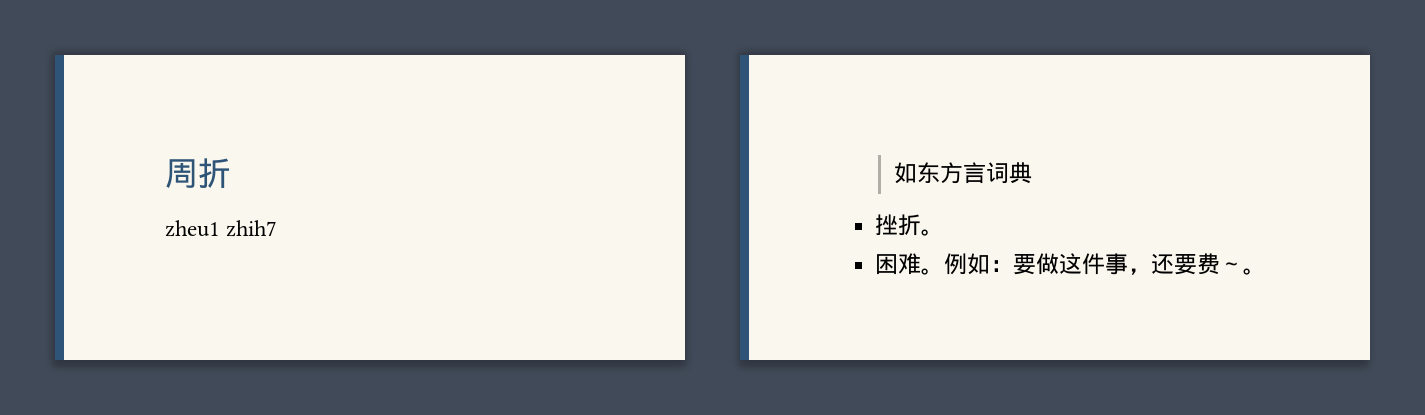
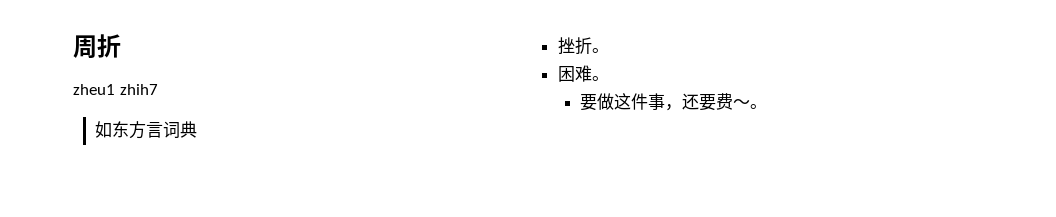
[944,253,1014,275] 例如： -> (609, 78) //

